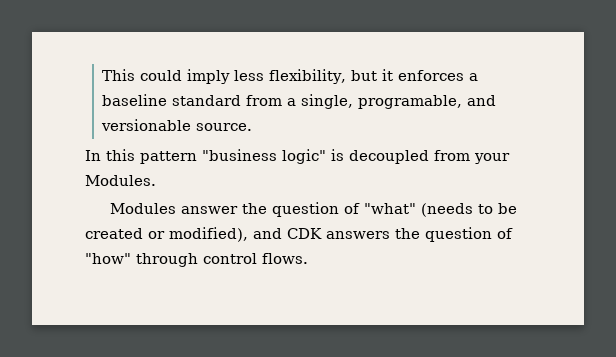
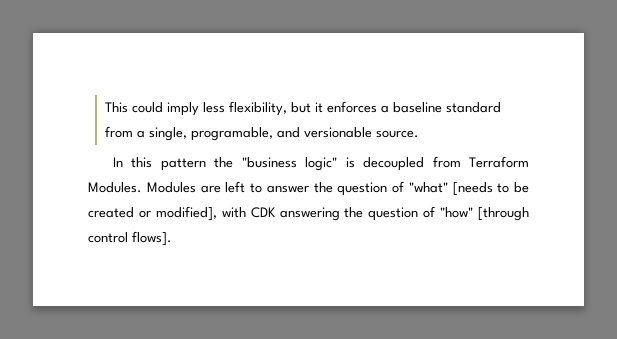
(197, 157) none -> [214,157,234,168] the
[474,153,510,164] your -> [468,156,529,168] Terraform
[110,203,177,214] // Modules -> [146,181,262,193] Modules are left to
[421,203,474,217] (needs -> [452,182,493,196] [needs
[169,227,390,242] modified), and CDK answers -> [155,206,340,221] modified], with CDK answering
[136,253,308,267] through control flows. -> [477,207,529,221] [88,231,172,246] [through control flows].

